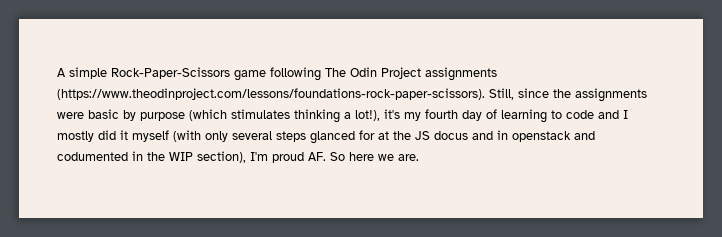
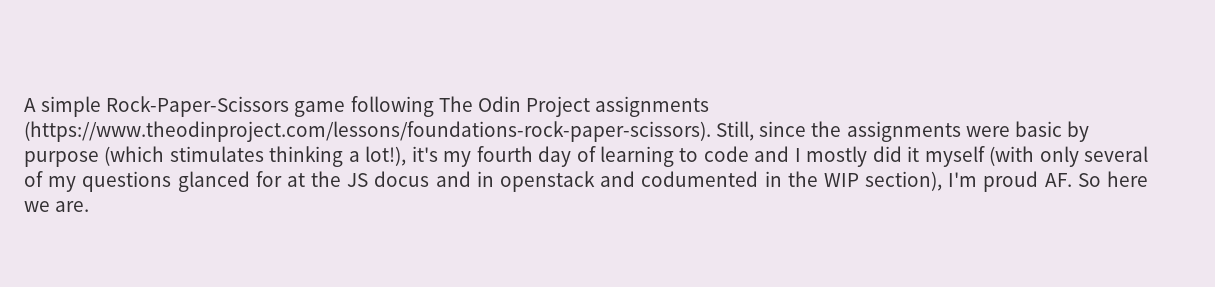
[276,131,306,142] steps -> [24,171,172,192] of my questions

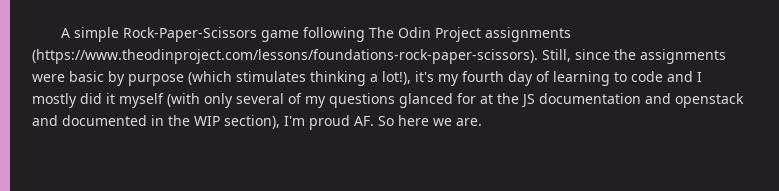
[374,171,494,187] docus and in -> [539,93,671,104] documentation and
[641,171,759,187] codumented -> [62,115,147,126] documented

